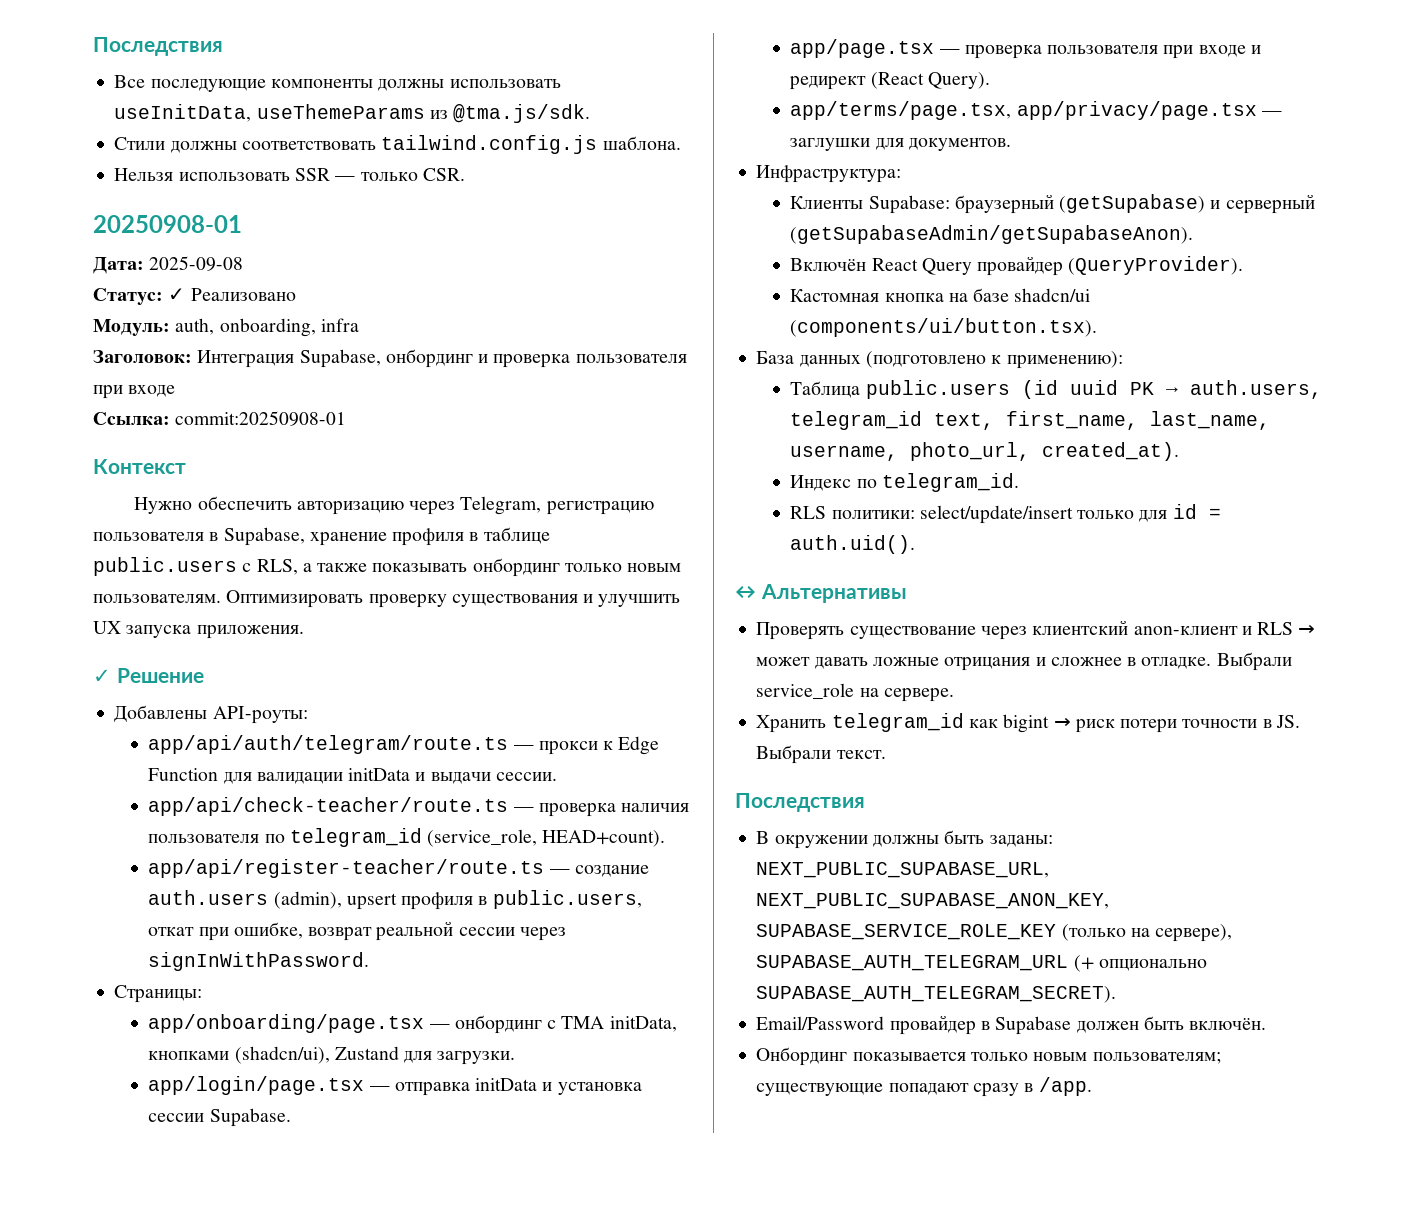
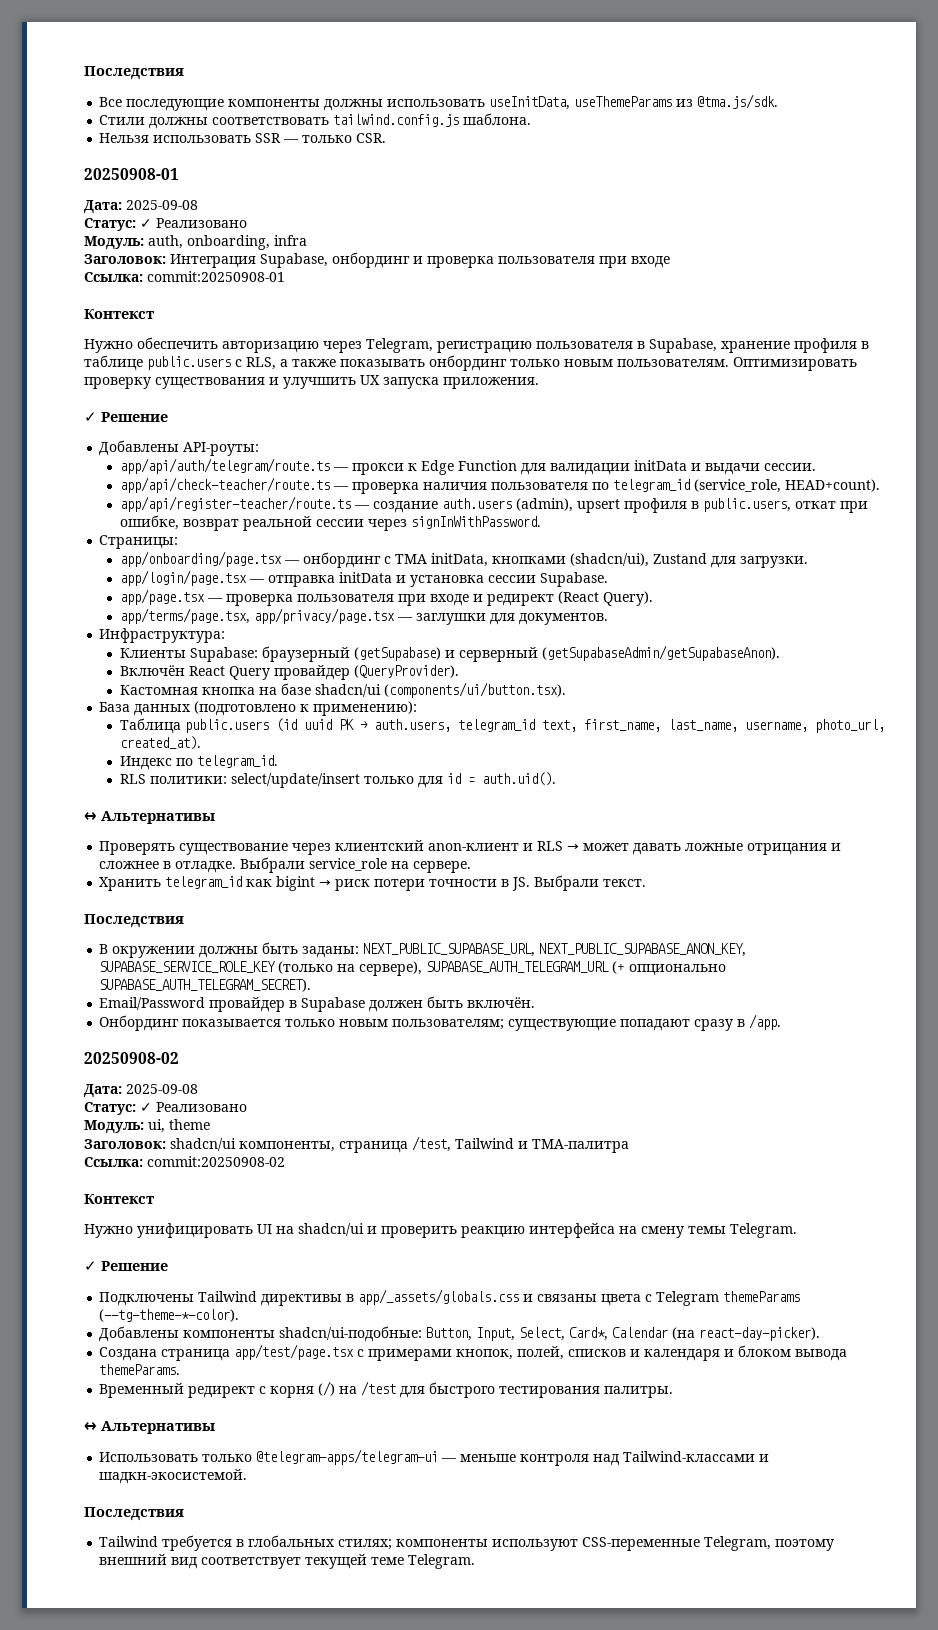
(1092, 1086) none -> [84,1052,179,1064] [84,1084,198,1098] [84,1102,247,1115] [84,1119,210,1134] [84,1136,629,1153] [84,1156,285,1167] [84,1194,154,1204] [84,1223,797,1238] [84,1261,168,1271] [99,1289,801,1306] [99,1309,240,1322] [99,1326,821,1342] [99,1344,848,1361] [99,1364,181,1375] [99,1381,674,1398] [84,1421,215,1434] [99,1449,770,1466] [99,1469,248,1484] [84,1507,184,1521] [99,1535,835,1551] [99,1554,476,1569] // 20250908-02 // Дата: 2025-09-08 // Статус: ✓ Реализовано // Модуль: ui, theme // Заголовок: shadcn/ui компоненты, страница /test, Tailwind и TMA-палитра // Ссылка: commit:20250908-02 // Контекст // Нужно унифицировать UI на shadcn/ui и проверить реакцию интерфейса на смену темы Telegram. // ✓ Решение // Подключены Tailwind директивы в app/_assets/globals.css и связаны цвета с Telegram themeParams (--tg-theme-*-color). // Добавлены компоненты shadcn/ui-подобные: Button, Input, Select, Card*, Calendar (на react-day-picker). // Создана страница app/test/page.tsx с примерами кнопок, полей, списков и календаря и блоком вывода themeParams. // Временный редирект с корня (/) на /test для быстрого тестирования палитры. // ↔ Альтернативы // Использовать только @telegram-apps/telegram-ui — меньше контроля над Tailwind-классами и шадкн-экосистемой. // Последствия // Tailwind требуется в глобальных стилях; компоненты используют CSS-переменные Telegram, поэтому внешний вид соответствует текущей теме Telegram.

